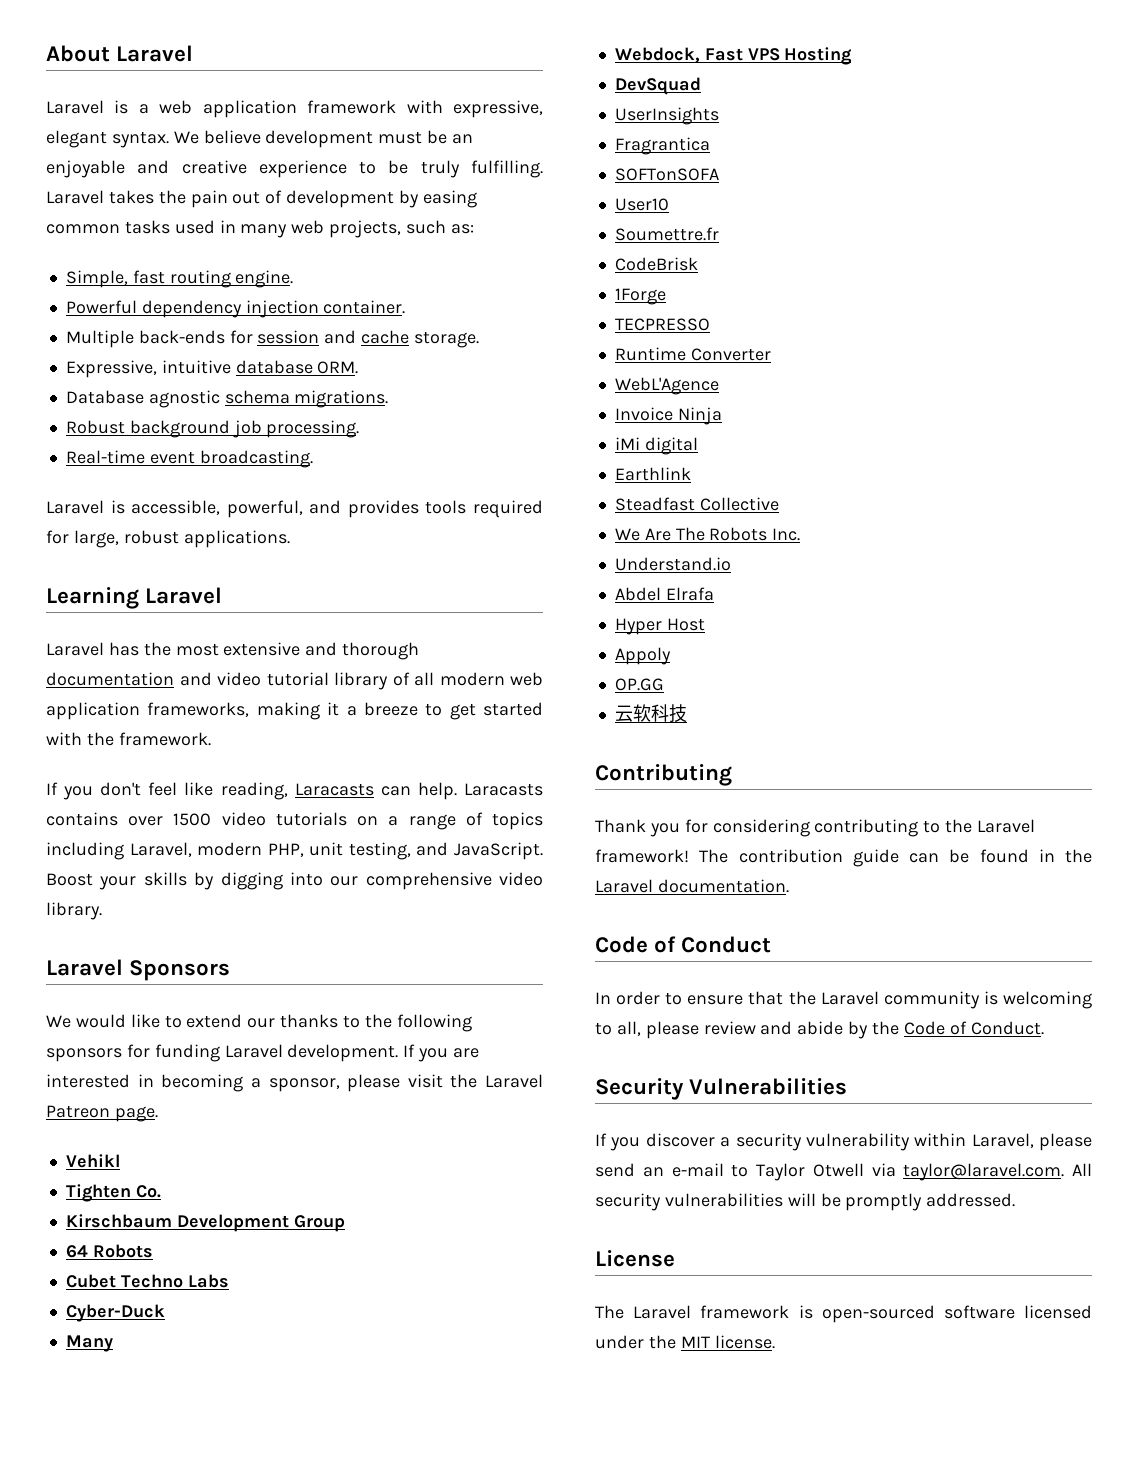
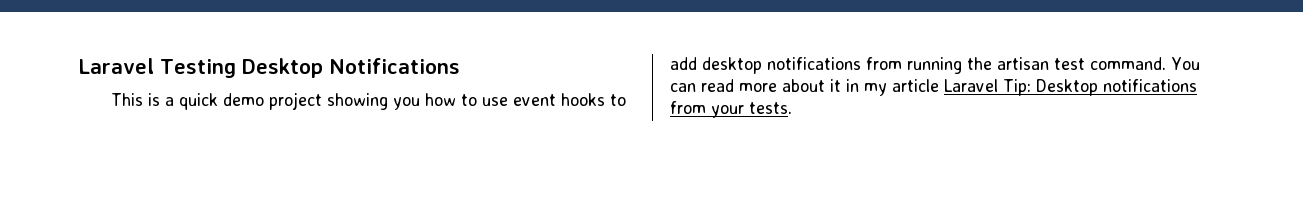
[46,45,194,62] [46,100,543,118] [46,130,474,148] [46,160,543,178] [46,190,477,208] [46,220,474,238] [65,270,294,288] [65,300,406,318] [65,330,479,348] [65,360,359,378] [65,390,389,408] [65,420,360,438] [65,450,313,468] [46,500,543,518] [46,530,290,548] [46,587,223,609] [46,642,420,660] [46,672,543,690] [46,702,543,720] [46,732,211,746] [46,782,543,800] [46,812,543,830] [46,842,543,860] [46,872,543,890] [46,902,102,920] [46,959,231,981] [46,1014,472,1032] [46,1044,480,1062] [46,1074,543,1092] [46,1105,158,1122] [65,1154,120,1168] [65,1184,161,1202] [65,1214,345,1232] [65,1244,153,1258] [65,1274,229,1288] [65,1304,165,1322] [65,1335,113,1352] [614,47,853,65] [614,77,701,95] [614,107,719,125] [614,137,710,155] [614,168,719,181] [614,198,669,211] [614,227,719,241] [614,257,698,271] [614,288,666,305] [614,318,710,331] [614,347,771,361] [614,377,719,395] [614,407,722,425] [614,437,698,455] [614,467,691,481] [614,497,779,511] [614,527,801,541] [614,557,731,571] [614,587,714,601] [614,618,705,635] [614,647,671,665] [614,678,664,691] [614,704,687,723] [595,764,732,786] [595,819,1036,837] [595,849,1092,867] [595,879,789,893] [595,936,772,953] [595,991,1092,1009] [595,1021,1044,1039] [595,1078,848,1100] [595,1133,1092,1151] [595,1163,1092,1181] [595,1193,1016,1211] [595,1250,675,1267] [595,1305,1092,1323] [595,1335,775,1349] About Laravel // Laravel is a web application framework with expressive, elegant syntax. We believe development must be an enjoyable and creative experience to be truly fulfilling. Laravel takes the pain out of development by easing common tasks used in many web projects, such as: // Simple, fast routing engine. // Powerful dependency injection container. // Multiple back-ends for session and cache storage. // Expressive, intuitive database ORM. // Database agnostic schema migrations. // Robust background job processing. // Real-time event broadcasting. // Laravel is accessible, powerful, and provides tools required for large, robust applications. // Learning Laravel // Laravel has the most extensive and thorough documentation and video tutorial library of all modern web application frameworks, making it a breeze to get started with the framework. // If you don't feel like reading, Laracasts can help. Laracasts contains over 1500 video tutorials on a range of topics including Laravel, modern PHP, unit testing, and JavaScript. Boost your skills by digging into our comprehensive video library. // Laravel Sponsors // We would like to extend our thanks to the following sponsors for funding Laravel development. If you are interested in becoming a sponsor, please visit the Laravel Patreon page. // Vehikl // Tighten Co. // Kirschbaum Development Group // 64 Robots // Cubet Techno Labs // Cyber-Duck // Many // Webdock, Fast VPS Hosting // DevSquad // UserInsights // Fragrantica // SOFTonSOFA // User10 // Soumettre.fr // CodeBrisk // 1Forge // TECPRESSO // Runtime Converter // WebL'Agence // Invoice Ninja // iMi digital // Earthlink // Steadfast Collective // We Are The Robots Inc. // Understand.io // Abdel Elrafa // Hyper Host // Appoly // OP.GG // 云软科技 // Contributing // Thank you for considering contributing to the Laravel framework! The contribution guide can be found in the Laravel documentation. // Code of Conduct // In order to ensure that the Laravel community is welcoming to all, please review and abide by the Code of Conduct. // Security Vulnerabilities // If you discover a security vulnerability within Laravel, please send an e-mail to Taylor Otwell via taylor@laravel.com. All security vulnerabilities will be promptly addressed. // License // The Laravel framework is open-sourced software licensed under the MIT license. -> [78,58,460,78] [111,92,627,110] [670,57,1200,74] [670,79,1197,96] [670,101,792,118] Laravel Testing Desktop Notifications // This is a quick demo project showing you how to use event hooks to add desktop notifications from running the artisan test command. You can read more about it in my article Laravel Tip: Desktop notifications from your tests.

